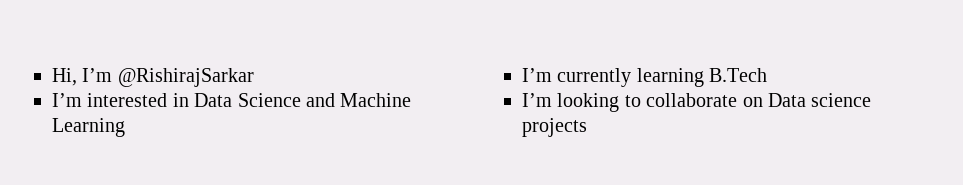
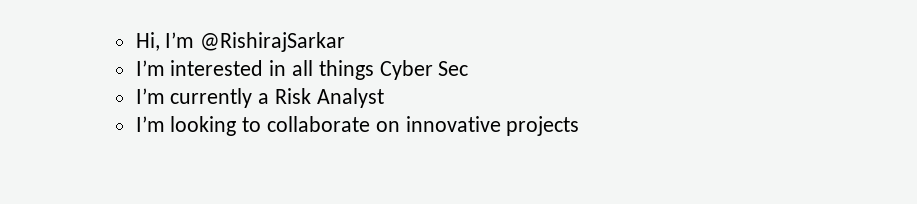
[194,93,412,107] [52,118,125,137] Data Science and Machine Learning -> [292,60,469,80] all things Cyber Sec
[636,68,768,87] learning B.Tech -> [258,88,384,108] a Risk Analyst
[768,93,872,107] Data science -> [405,116,501,132] innovative

